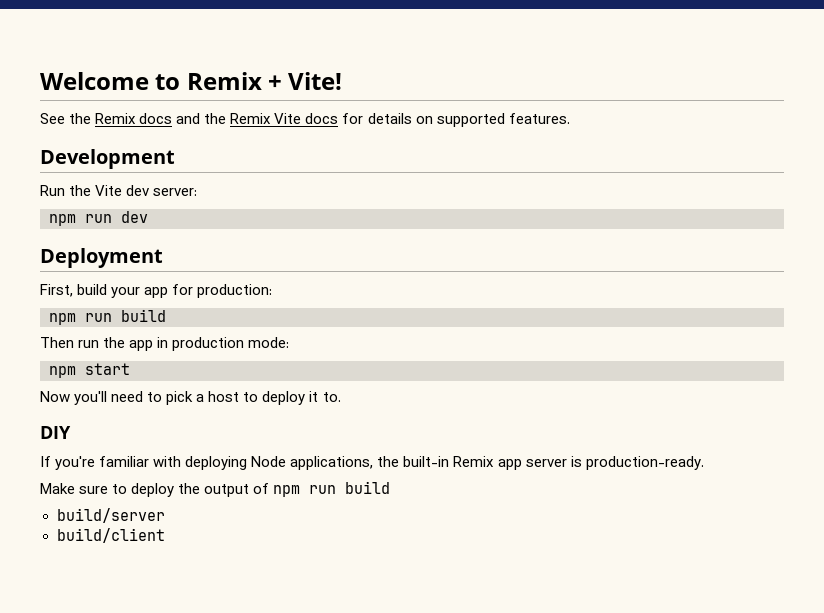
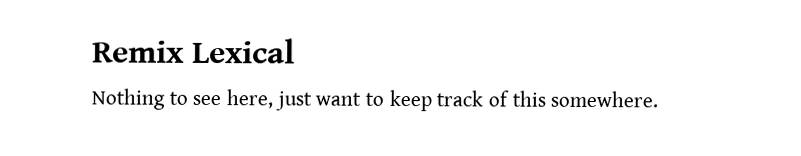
[40,72,343,90] [40,113,570,127] [40,149,175,169] [40,185,198,196] [49,211,148,226] [40,248,163,268] [40,284,273,298] [49,309,166,325] [40,337,290,351] [49,363,130,378] [40,391,341,405] [40,426,71,439] [40,456,704,470] [40,481,391,497] [56,508,165,523] [56,528,165,543] Welcome to Remix + Vite! // See the Remix docs and the Remix Vite docs for details on supported features. // Development // Run the Vite dev server: // npm run dev // Deployment // First, build your app for production: // npm run build // Then run the app in production mode: // npm start // Now you'll need to pick a host to deploy it to. // DIY // If you're familiar with deploying Node applications, the built-in Remix app server is production-ready. // Make sure to deploy the output of npm run build // build/server // build/client -> [92,37,295,64] [91,88,659,112] Remix Lexical // Nothing to see here, just want to keep track of this somewhere.

